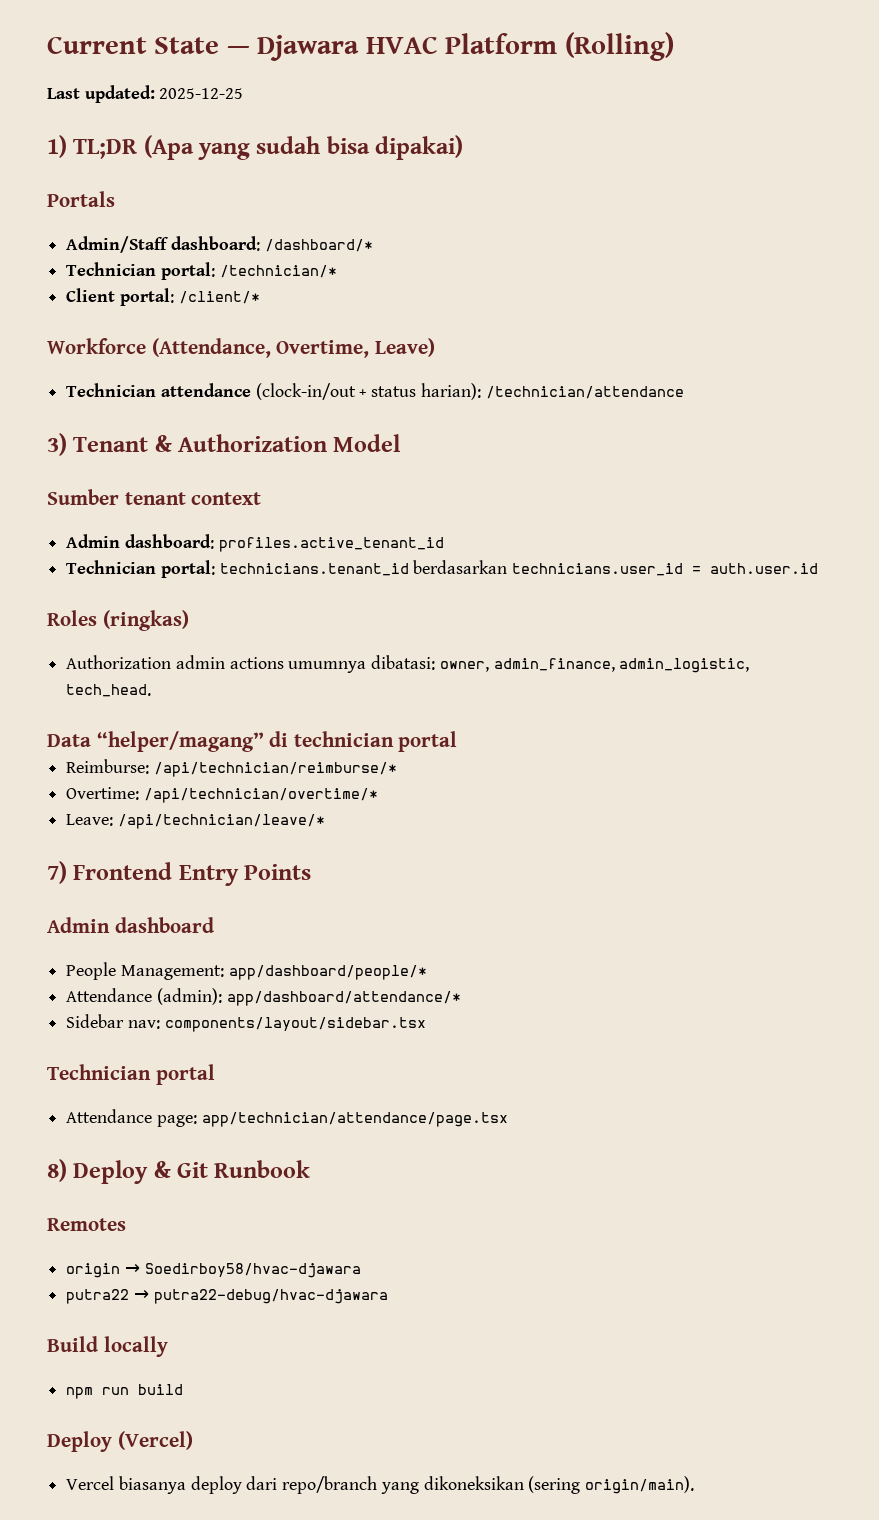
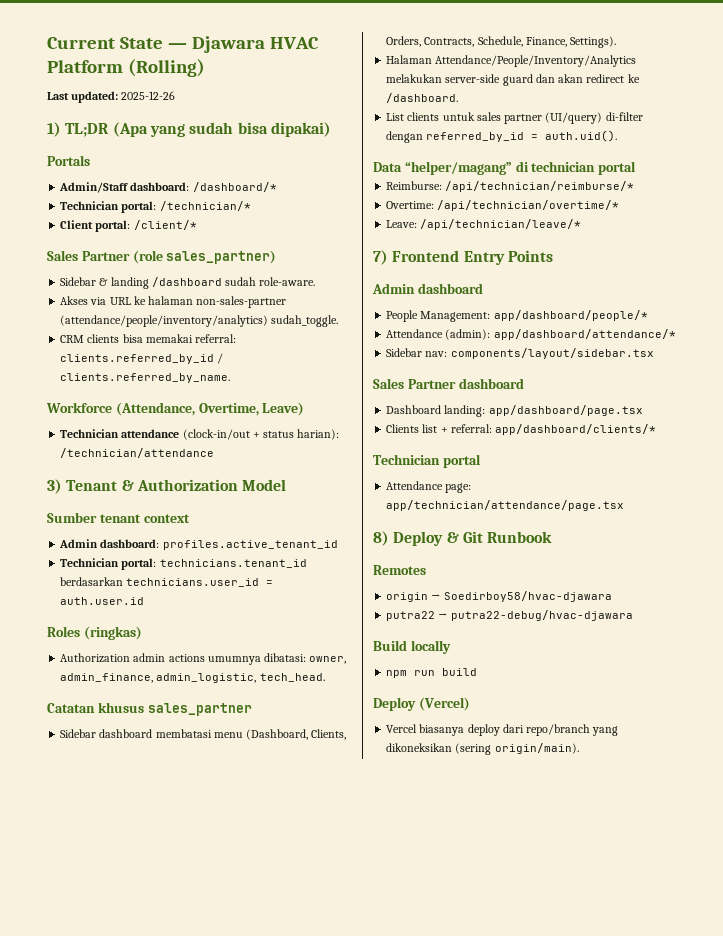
[159,88,244,99] 2025-12-25 -> [121,91,176,100] 2025-12-26
(260, 297) none -> [47,250,277,264] [60,277,316,289] [60,296,287,308] [60,315,339,327] [60,334,237,343] [60,353,224,364] [60,373,231,383] // Sales Partner (role sales_partner) // Sidebar & landing /dashboard sudah role-aware. // Akses via URL ke halaman non-sales-partner (attendance/people/inventory/analytics) sudah_toggle. // CRM clients bisa memakai referral: clients.referred_by_id / clients.referred_by_name.
(152, 690) none -> [47,702,252,716] [60,729,347,740] [386,36,617,48] [386,55,637,67] [386,74,640,86] [386,93,459,103] [386,112,643,124] [386,130,618,143] // Catatan khusus sales_partner // Sidebar dashboard membatasi menu (Dashboard, Clients, Orders, Contracts, Schedule, Finance, Settings). // Halaman Attendance/People/Inventory/Analytics melakukan server-side guard dan akan redirect ke /dashboard. // List clients untuk sales partner (UI/query) di-filter dengan referred_by_id = auth.uid().
(426, 1024) none -> [373,378,524,389] [386,405,643,417] [386,424,657,435] // Sales Partner dashboard // Dashboard landing: app/dashboard/page.tsx // Clients list + referral: app/dashboard/clients/*

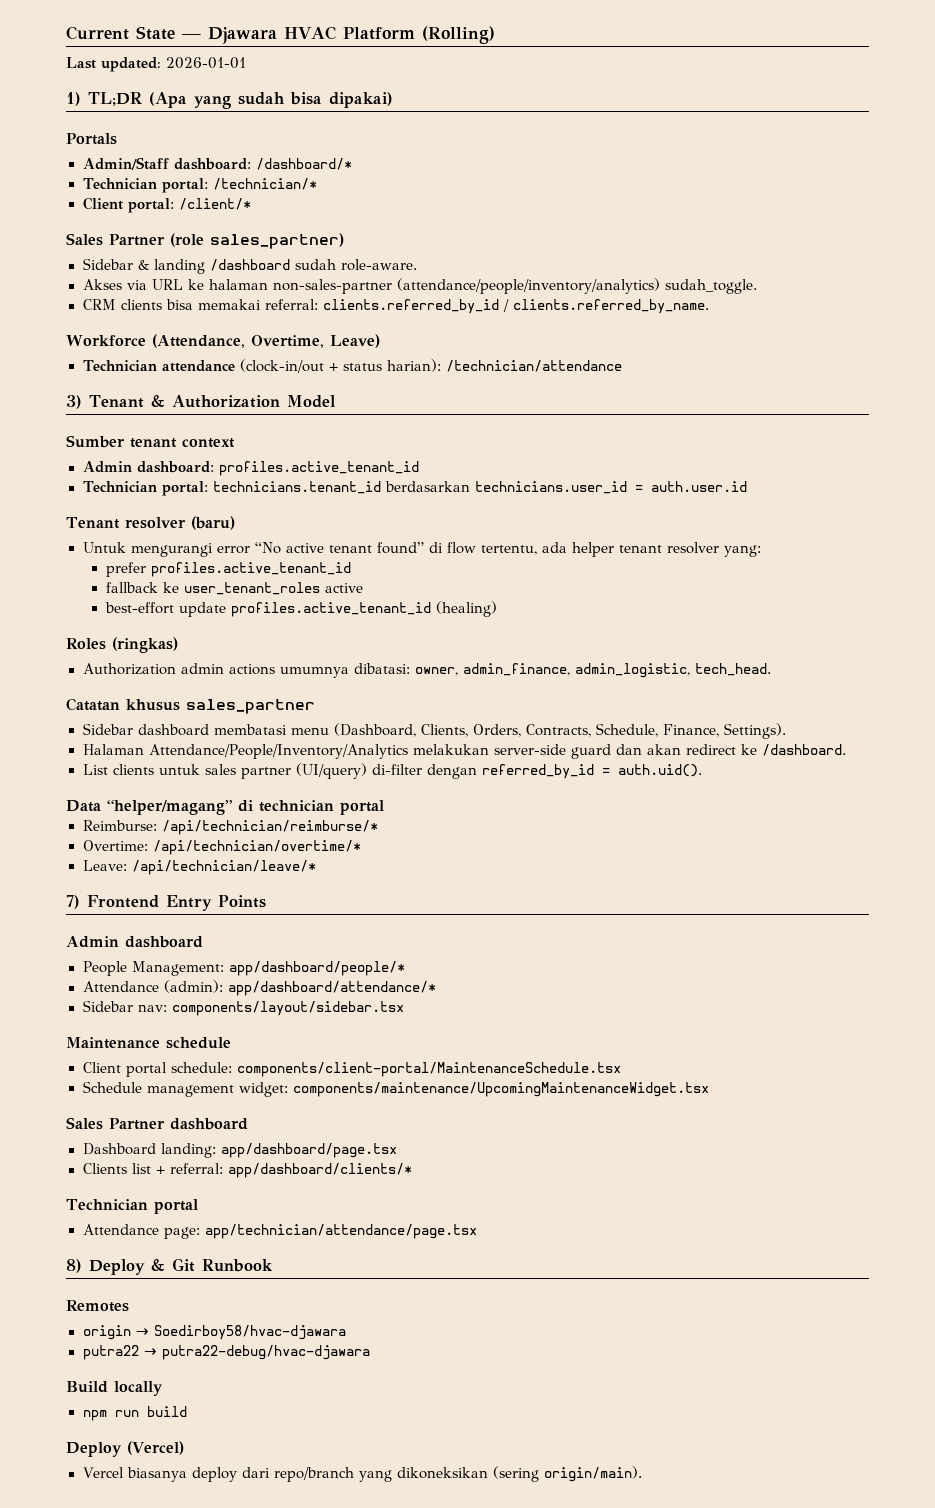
[121,91,176,100] 2025-12-26 -> [166,57,246,69] 2026-01-01
(145, 601) none -> [66,516,235,530] [82,542,761,557] [105,562,351,577] [105,582,363,595] [104,601,497,617] // Tenant resolver (baru) // Untuk mengurangi error “No active tenant found” di flow tertentu, ada helper tenant resolver yang: // prefer profiles.active_tenant_id // fallback ke user_tenant_roles active // best-effort update profiles.active_tenant_id (healing)
(654, 353) none -> [66,1037,231,1049] [82,1062,621,1077] [82,1081,709,1097] // Maintenance schedule // Client portal schedule: components/client-portal/MaintenanceSchedule.tsx // Schedule management widget: components/maintenance/UpcomingMaintenanceWidget.tsx

